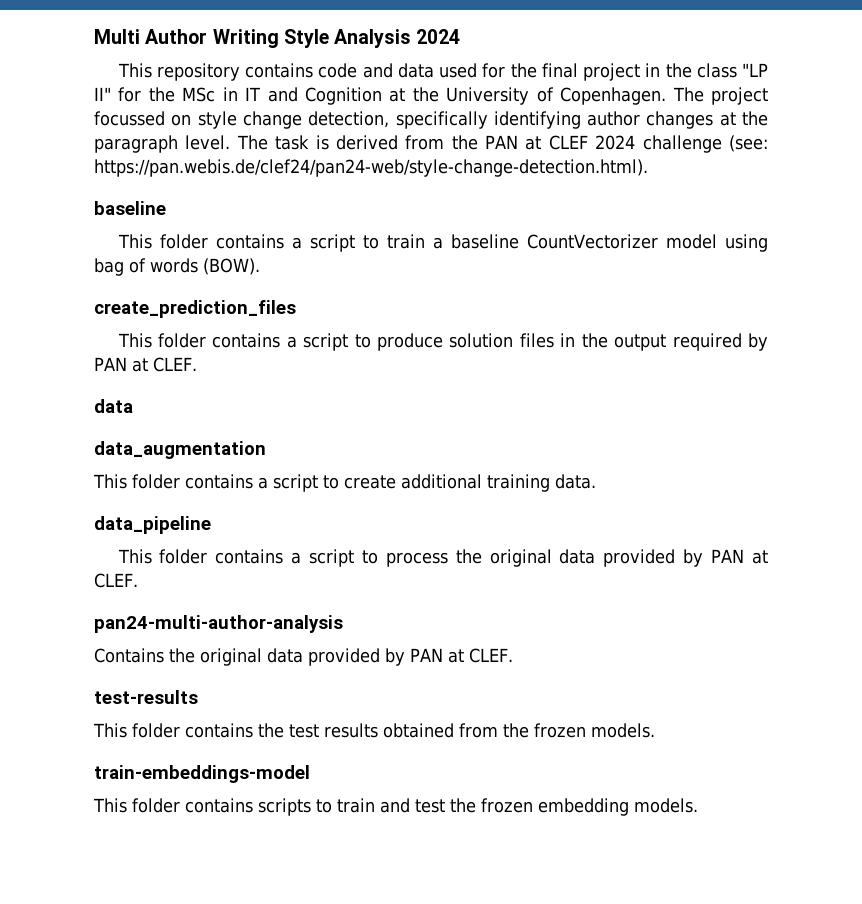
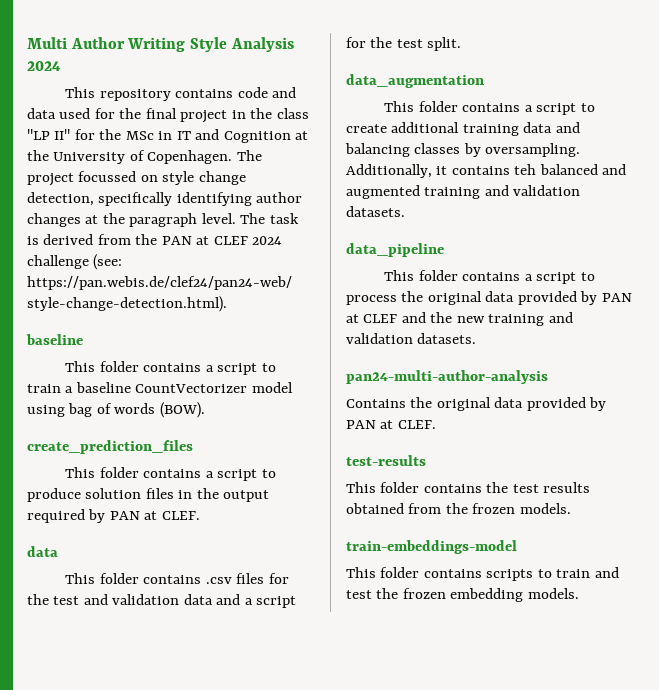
(133, 406) none -> [65,573,289,584] [27,594,297,608] [346,37,462,51] // This folder contains .csv files for the test and validation data and a script for the test split.
[555,474,596,489] data. -> [523,122,580,133] [345,143,581,157] [346,164,627,178] [346,185,581,199] [346,206,405,217] data and balancing classes by oversampling. Additionally, it contains teh balanced and augmented training and validation datasets.
[94,573,138,588] CLEF. -> [363,312,573,326] [346,333,477,344] CLEF and the new training and validation datasets.

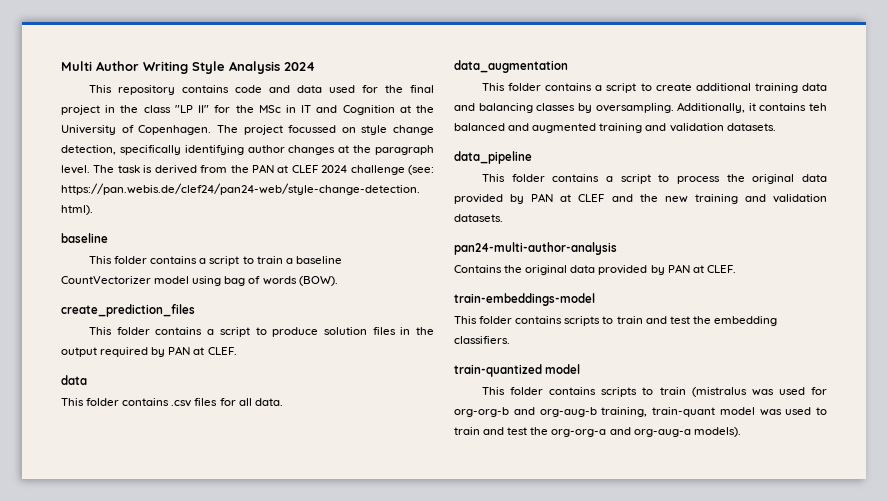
[27,594,297,608] [346,37,462,51] the test and validation data and a script for the test split. -> [238,398,283,406] all data.
[346,455,426,466] [346,482,591,493] [346,503,571,514] // test-results // This folder contains the test results obtained from the frozen models. -> (736, 269) none
[402,588,579,602] frozen embedding models. -> [713,316,777,326] [454,336,510,344] [454,364,581,377] [482,387,827,397] [454,407,827,417] [454,427,741,437] embedding classifiers. // train-quantized model // This folder contains scripts to train (mistralus was used for org-org-b and org-aug-b training, train-quant model was used to train and test the org-org-a and org-aug-a models).

